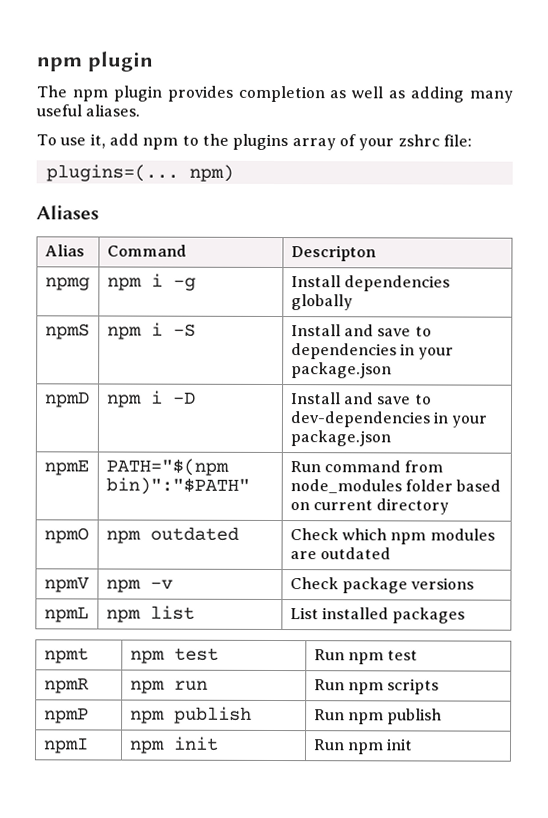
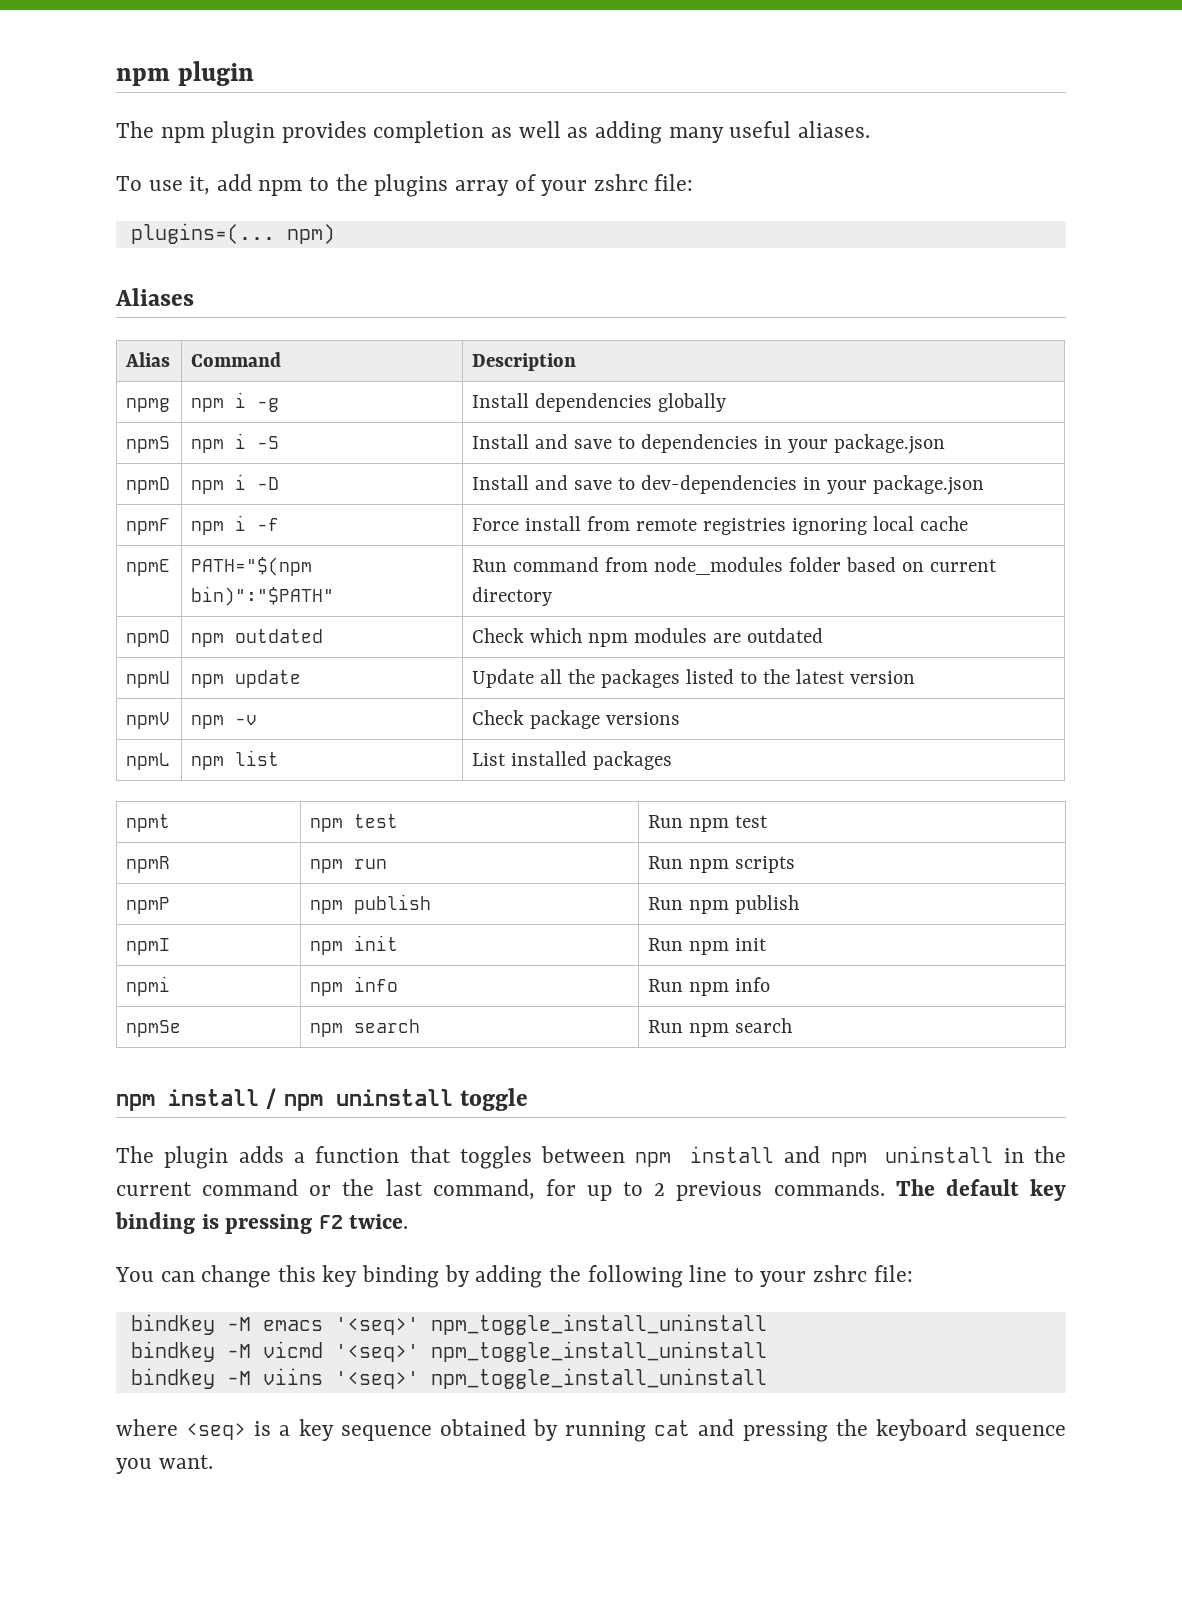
[290,245,377,262] Descripton -> [472,353,577,371] Description
(391, 438) none -> [126,518,171,535] [191,515,280,535] [472,516,968,535] // npmF | npm i -f | Force install from remote registries ignoring local cache
(392, 553) none -> [126,671,171,688] [191,670,302,688] [472,669,915,688] // npmU | npm update | Update all the packages listed to the latest version
(414, 744) none -> [126,976,171,996] [310,976,399,996] [648,977,770,996] [126,1020,182,1037] [310,1019,421,1037] [648,1018,792,1037] [116,1088,528,1111] [116,1146,1066,1169] [116,1179,1066,1201] [115,1212,409,1234] [115,1265,913,1288] [130,1314,767,1335] [130,1341,767,1362] [130,1368,767,1389] [116,1419,1066,1442] [116,1455,213,1474] // npmi | npm info | Run npm info // npmSe | npm search | Run npm search // npm install / npm uninstall toggle // The plugin adds a function that toggles between npm install and npm uninstall in the current command or the last command, for up to 2 previous commands. The default key binding is pressing F2 twice. // You can change this key binding by adding the following line to your zshrc file: // bindkey -M emacs '<seq>' npm_toggle_install_uninstall // bindkey -M vicmd '<seq>' npm_toggle_install_uninstall // bindkey -M viins '<seq>' npm_toggle_install_uninstall // where <seq> is a key sequence obtained by running cat and pressing the keyboard sequence you want.

